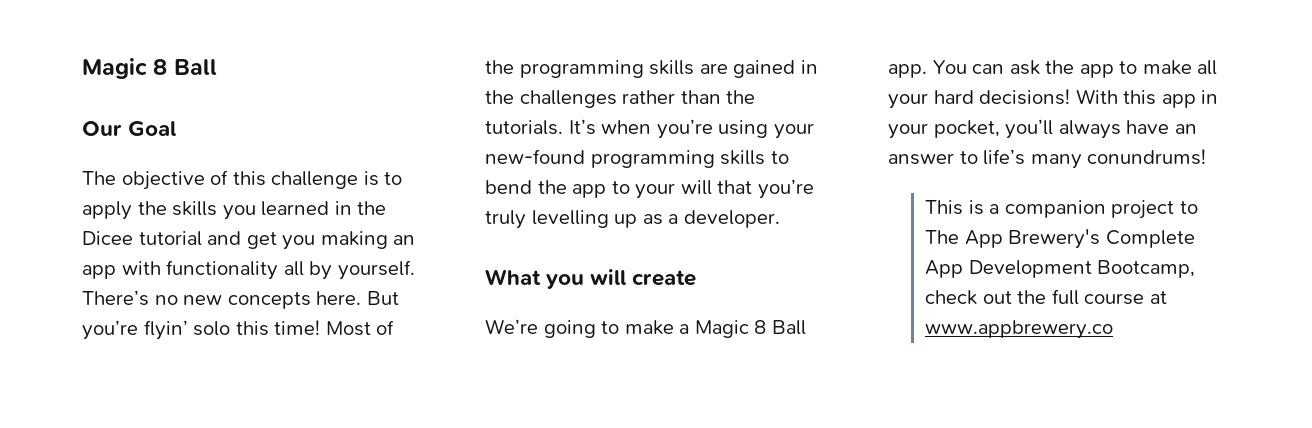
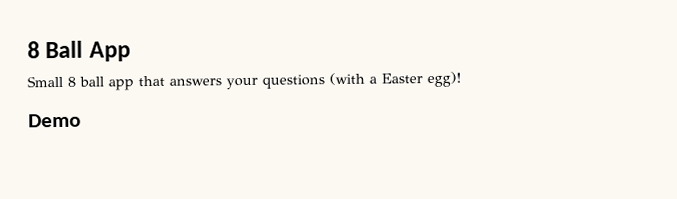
[82,58,217,79] [82,121,177,136] [82,170,403,190] [82,201,387,220] [82,231,416,250] [82,260,415,280] [82,290,399,309] [82,320,395,340] [485,60,818,78] [485,90,756,108] [485,119,814,139] [485,149,789,168] [485,179,814,199] [485,210,780,229] [485,269,697,289] [485,319,806,338] [888,60,1218,78] [888,89,1219,109] [888,119,1197,139] [888,149,1207,169] [925,200,1198,219] [925,229,1195,249] [925,260,1196,278] [925,289,1167,305] [925,320,1114,339] Magic 8 Ball // Our Goal // The objective of this challenge is to apply the skills you learned in the Dicee tutorial and get you making an app with functionality all by yourself. There’s no new concepts here. But you’re flyin’ solo this time! Most of the programming skills are gained in the challenges rather than the tutorials. It’s when you’re using your new-found programming skills to bend the app to your will that you’re truly levelling up as a developer. // What you will create // We’re going to make a Magic 8 Ball app. You can ask the app to make all your hard decisions! With this app in your pocket, you’ll always have an answer to life’s many conundrums! // This is a companion project to The App Brewery's Complete App Development Bootcamp, check out the full course at www.appbrewery.co -> [27,40,131,62] [27,71,461,91] [28,113,81,128] 8 Ball App // Small 8 ball app that answers your questions (with a Easter egg)! // Demo

